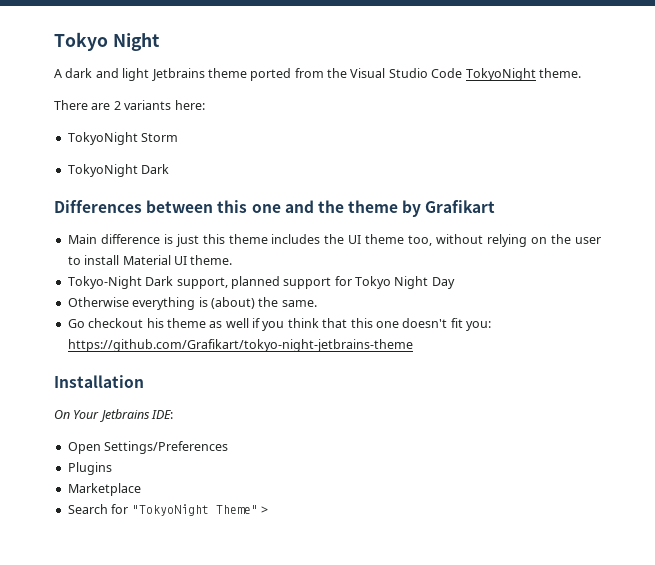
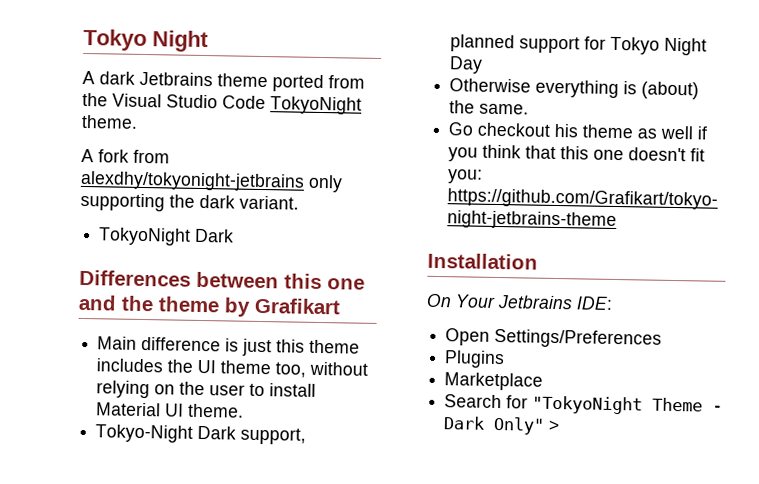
[95,68,150,81] and light -> (135, 78) none
[54,100,205,110] [67,132,179,145] There are 2 variants here: // TokyoNight Storm -> [81,148,170,164] [80,170,343,193] [80,192,299,212] A fork from alexdhy/tokyonight-jetbrains only supporting the dark variant.
[215,505,258,514] Theme" -> [652,397,724,412] [443,416,546,435] Theme - Dark Only"

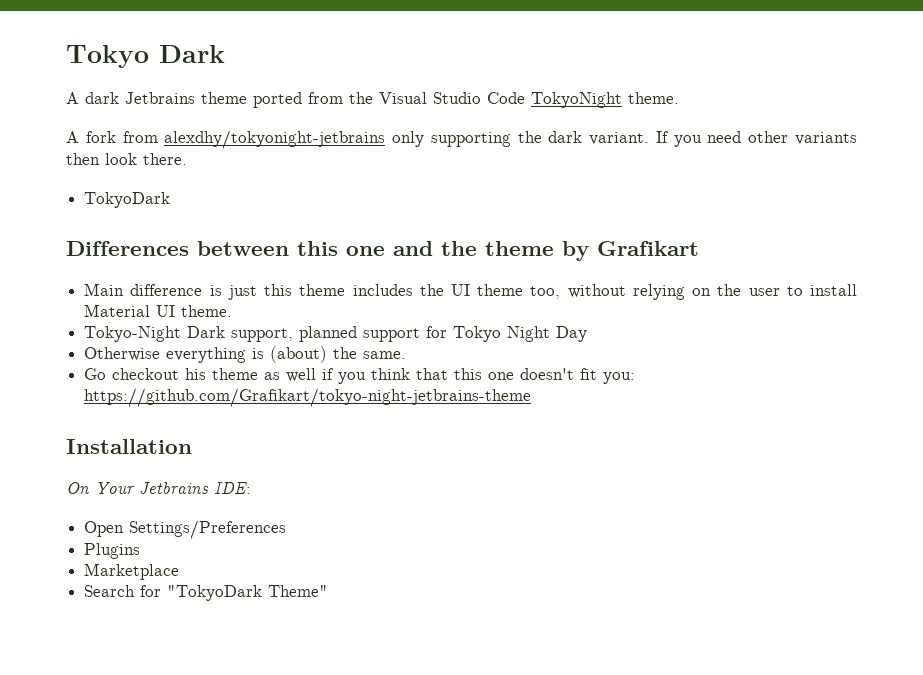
[83,28,209,53] Tokyo Night -> [66,45,225,68] Tokyo Dark
[98,227,235,246] // TokyoNight Dark -> [655,131,857,147] [66,153,187,165] [84,192,171,208] If you need other variants then look there. // TokyoDark
[532,395,724,415] [443,416,561,435] "TokyoNight Theme - Dark Only" > -> [167,585,329,601] "TokyoDark Theme"

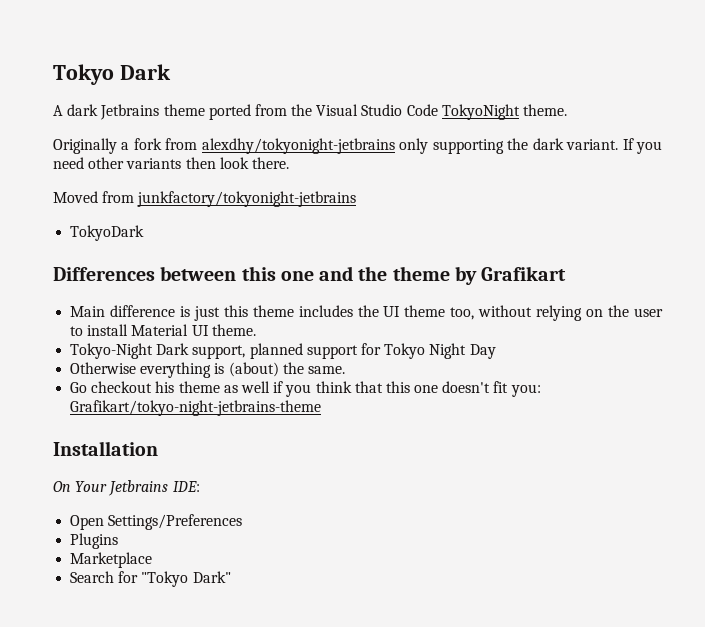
[66,131,79,143] A -> [53,138,130,154] Originally a
(187, 159) none -> [53,191,357,207] // Moved from junkfactory/tokyonight-jetbrains
[84,388,532,407] https://github.com/Grafikart/tokyo-night-jetbrains-theme -> [70,400,322,416] Grafikart/tokyo-night-jetbrains-theme
[167,585,329,601] "TokyoDark Theme" -> [141,571,231,587] "Tokyo Dark"

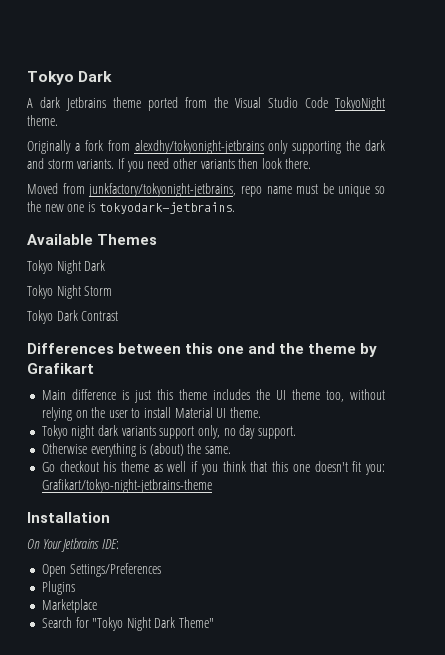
[566,139,619,150] variant. -> [27,158,115,169] and storm variants.
[137,191,357,207] [70,225,145,241] junkfactory/tokyonight-jetbrains // TokyoDark -> [88,183,385,197] [27,201,235,214] [27,234,158,245] [27,260,106,274] [27,285,113,299] [27,310,119,324] junkfactory/tokyonight-jetbrains, repo name must be unique so the new one is tokyodark-jetbrains. // Available Themes // Tokyo Night Dark // Tokyo Night Storm // Tokyo Dark Contrast
[70,343,496,359] Tokyo-Night Dark support, planned support for Tokyo Night Day -> [41,425,296,439] Tokyo night dark variants support only, no day support.
[192,571,231,583] Dark" -> [126,617,215,631] Night Dark Theme"

